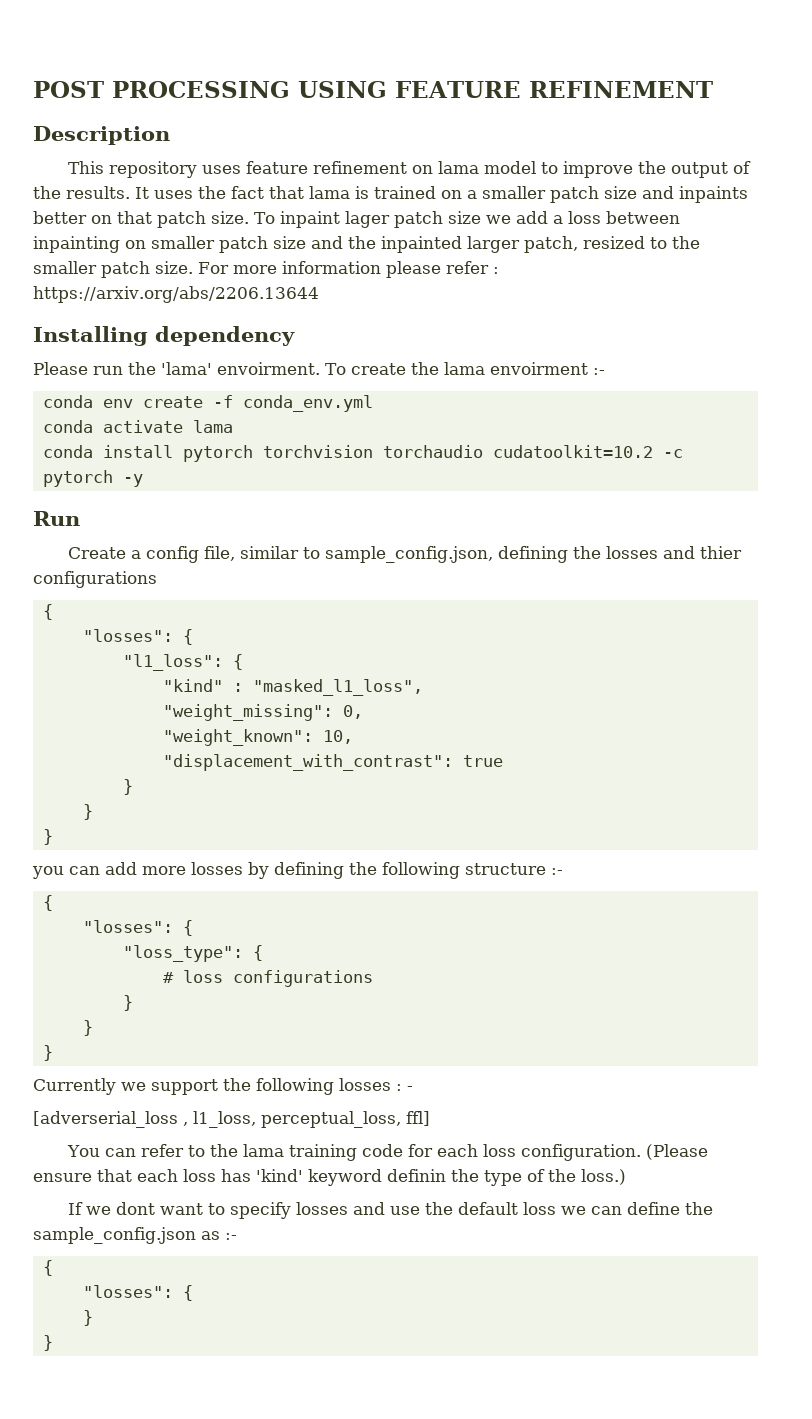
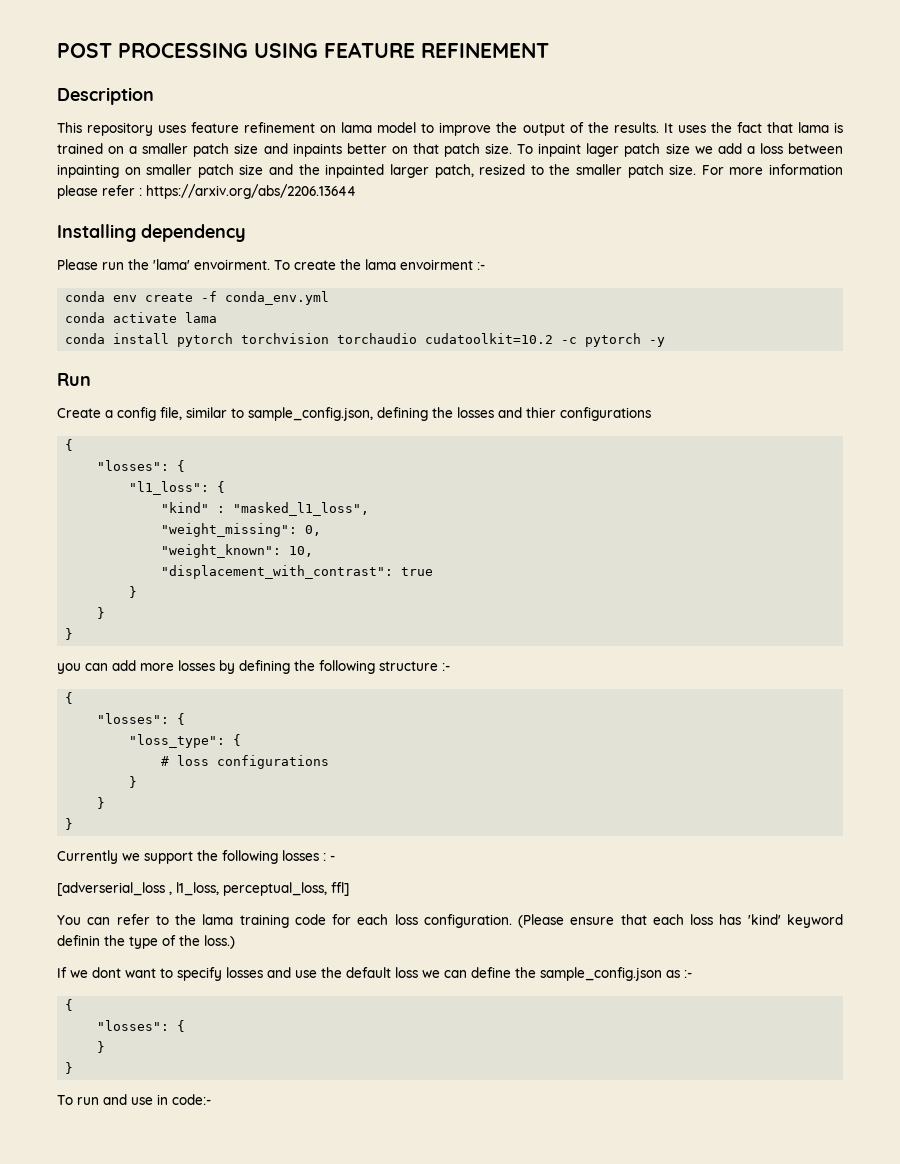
(53, 1343) none -> [57,1094,211,1105] // To run and use in code:-

